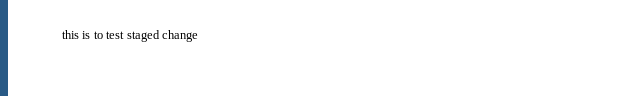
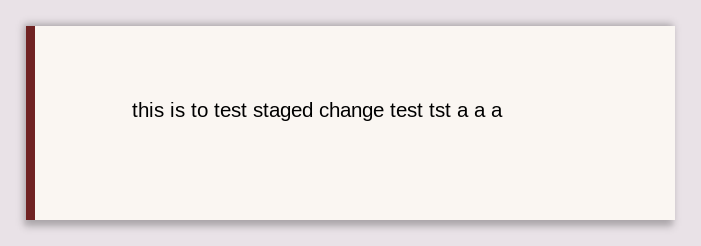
(198, 36) none -> [390,103,503,117] test tst a a a

